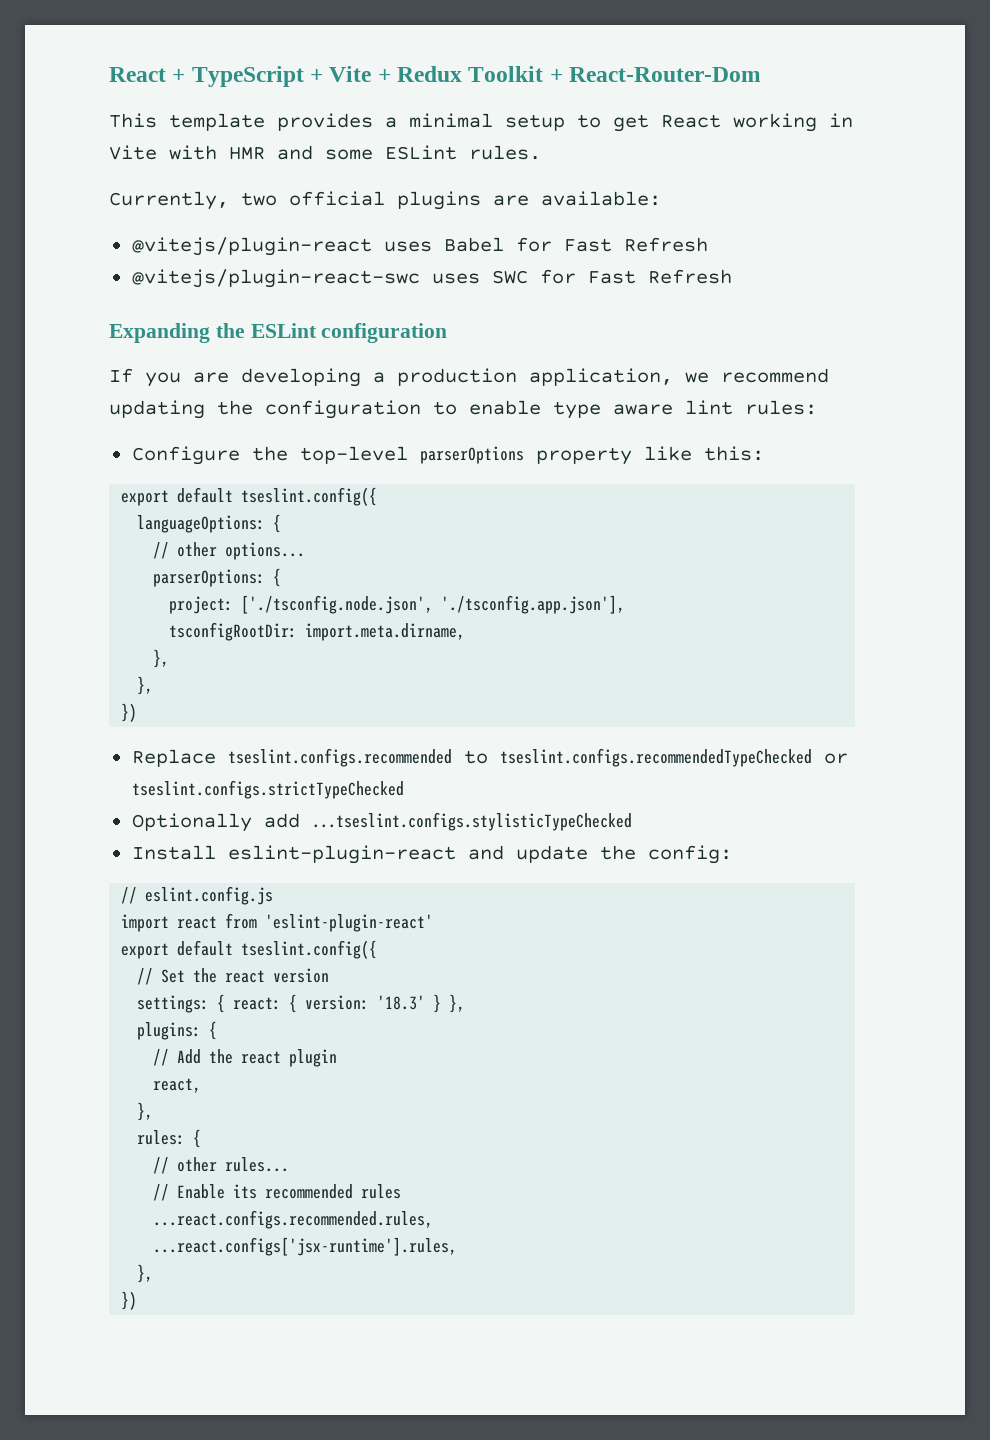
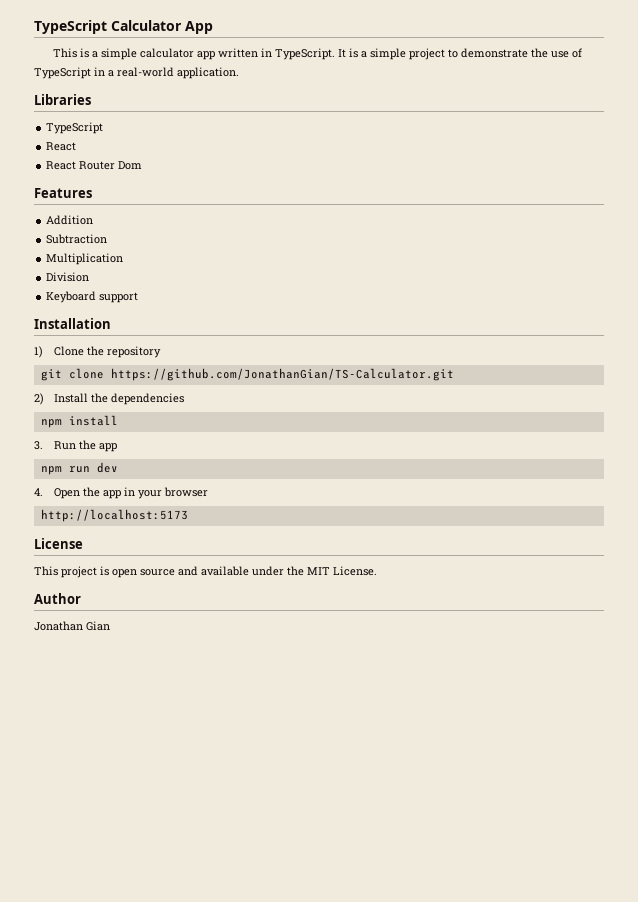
[109,66,762,87] [109,113,853,132] [109,145,541,160] [109,191,661,210] [131,237,708,256] [131,269,732,288] [109,323,448,343] [109,368,829,387] [109,400,817,419] [131,446,764,465] [121,487,378,506] [137,514,282,533] [153,542,306,560] [153,568,282,587] [169,595,626,614] [169,622,466,641] [153,649,170,668] [137,676,154,695] [121,703,138,722] [131,748,848,767] [131,780,404,799] [131,812,632,832] [131,845,732,864] [121,886,274,905] [121,913,434,932] [121,940,378,959] [137,968,330,985] [137,994,466,1013] [137,1021,218,1040] [153,1049,338,1067] [153,1078,202,1093] [137,1102,154,1121] [137,1129,202,1148] [153,1157,290,1174] [153,1184,402,1201] [153,1210,434,1229] [153,1237,458,1256] [137,1264,154,1283] [121,1291,138,1310] React + TypeScript + Vite + Redux Toolkit + React-Router-Dom // This template provides a minimal setup to get React working in Vite with HMR and some ESLint rules. // Currently, two official plugins are available: // @vitejs/plugin-react uses Babel for Fast Refresh // @vitejs/plugin-react-swc uses SWC for Fast Refresh // Expanding the ESLint configuration // If you are developing a production application, we recommend updating the configuration to enable type aware lint rules: // Configure the top-level parserOptions property like this: // export default tseslint.config({ // languageOptions: { // // other options... // parserOptions: { // project: ['./tsconfig.node.json', './tsconfig.app.json'], // tsconfigRootDir: import.meta.dirname, // }, // }, // }) // Replace tseslint.configs.recommended to tseslint.configs.recommendedTypeChecked or tseslint.configs.strictTypeChecked // Optionally add ...tseslint.configs.stylisticTypeChecked // Install eslint-plugin-react and update the config: // // eslint.config.js // import react from 'eslint-plugin-react' // export default tseslint.config({ // // Set the react version // settings: { react: { version: '18.3' } }, // plugins: { // // Add the react plugin // react, // }, // rules: { // // other rules... // // Enable its recommended rules // ...react.configs.recommended.rules, // ...react.configs['jsx-runtime'].rules, // }, // }) -> [34,20,213,34] [53,48,583,60] [34,67,239,79] [34,94,91,105] [46,122,104,134] [46,142,77,151] [46,161,143,170] [34,188,92,198] [46,215,94,225] [46,234,108,244] [46,253,124,265] [46,272,90,282] [46,291,139,303] [34,318,111,329] [34,346,162,358] [40,368,454,381] [34,393,185,405] [40,415,118,428] [34,440,118,452] [40,462,118,475] [34,487,209,499] [40,509,188,522] [34,538,83,549] [34,566,377,578] [34,593,81,604] [34,621,110,631] TypeScript Calculator App // This is a simple calculator app written in TypeScript. It is a simple project to demonstrate the use of TypeScript in a real-world application. // Libraries // TypeScript // React // React Router Dom // Features // Addition // Subtraction // Multiplication // Division // Keyboard support // Installation // 1) Clone the repository // git clone https://github.com/JonathanGian/TS-Calculator.git // 2) Install the dependencies // npm install // 3. Run the app // npm run dev // 4. Open the app in your browser // http://localhost:5173 // License // This project is open source and available under the MIT License. // Author // Jonathan Gian

